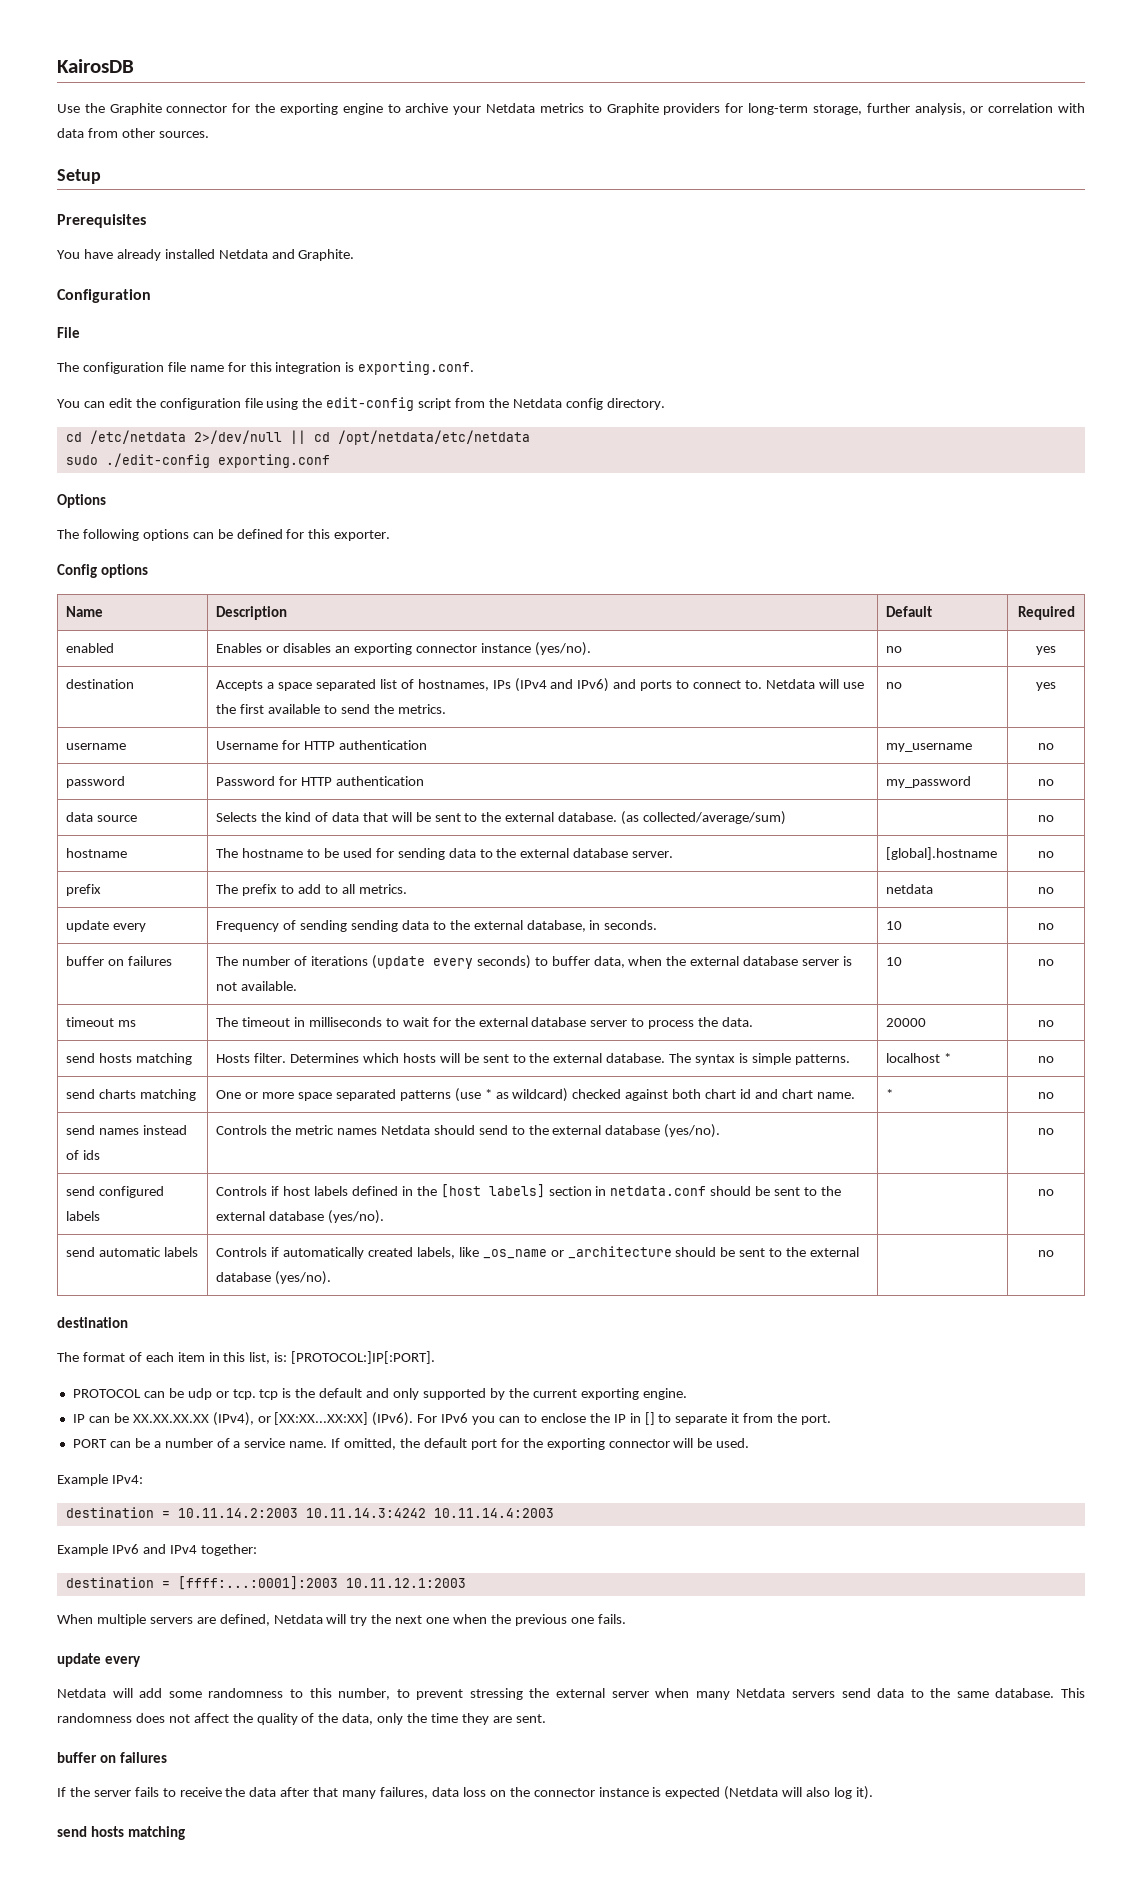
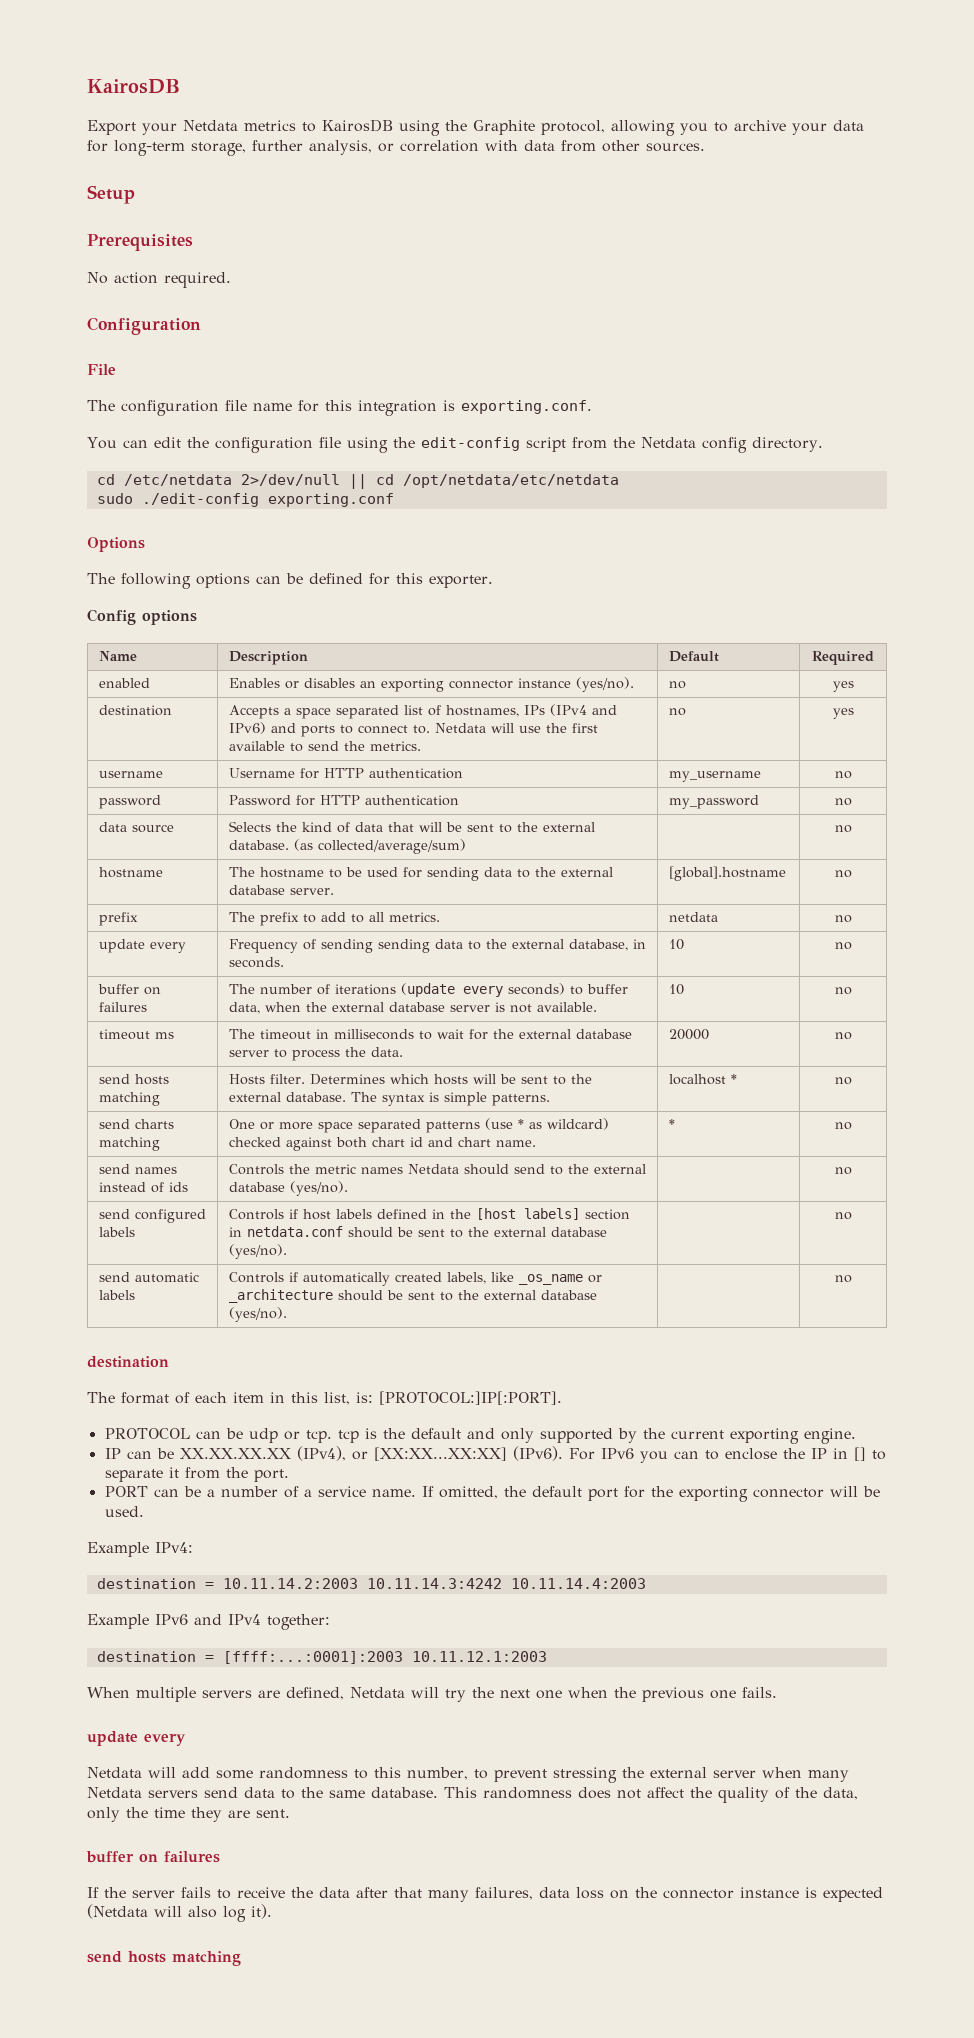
[57,103,721,115] Use the Graphite connector for the exporting engine to archive your Netdata metrics to Graphite providers -> [87,119,864,136] Export your Netdata metrics to KairosDB using the Graphite protocol, allowing you to archive your data
[57,249,355,261] You have already installed Netdata and Graphite. -> [87,272,231,288] No action required.

